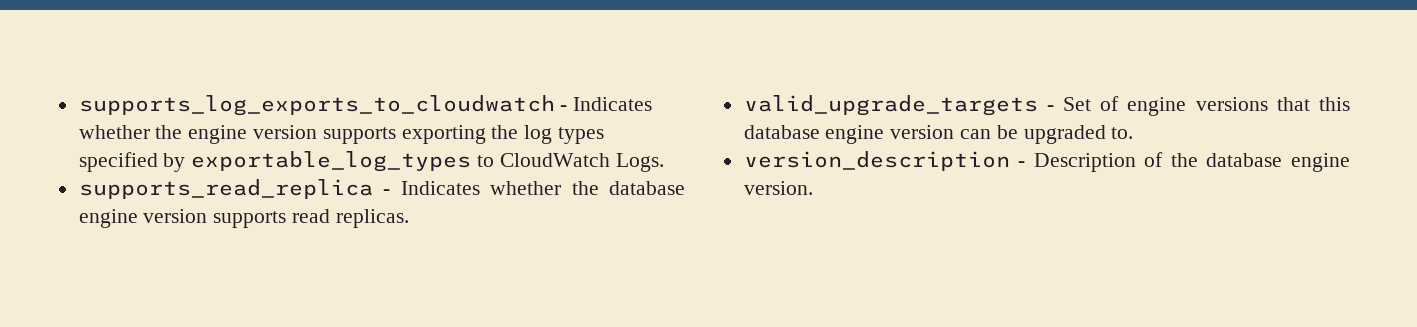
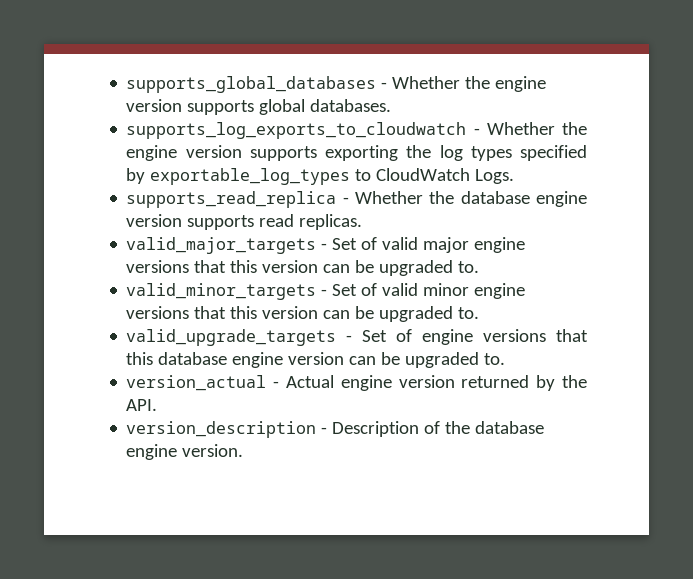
[78,95,653,116] [78,125,150,139] supports_log_exports_to_cloudwatch - Indicates whether -> [126,76,547,93] [126,99,392,115] [126,122,555,139] supports_global_databases - Whether the engine version supports global databases. // supports_log_exports_to_cloudwatch - Whether
[400,181,562,195] Indicates whether -> [355,191,424,204] Whether
(409, 218) none -> [126,237,526,254] [126,260,480,276] [126,283,526,300] [126,306,480,322] // valid_major_targets - Set of valid major engine versions that this version can be upgraded to. // valid_minor_targets - Set of valid minor engine versions that this version can be upgraded to.
(1134, 133) none -> [126,375,587,391] [126,399,158,411] // version_actual - Actual engine version returned by the API.

